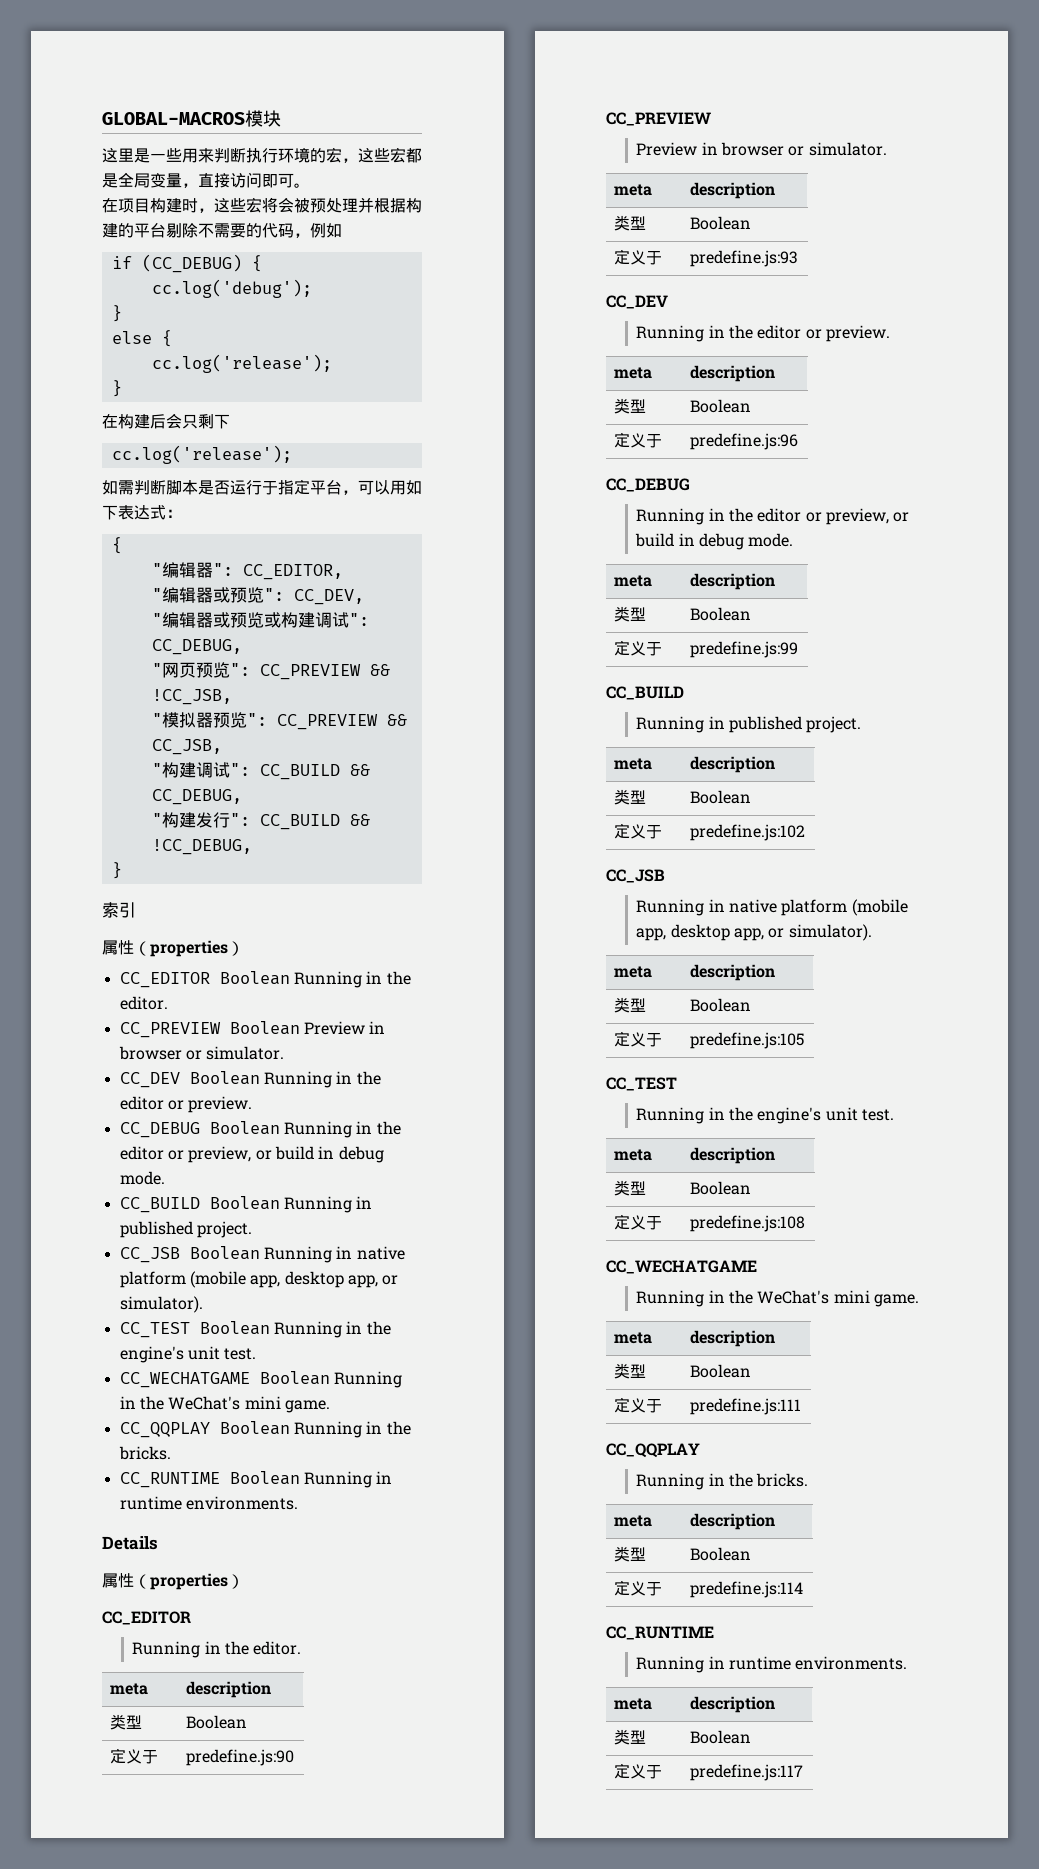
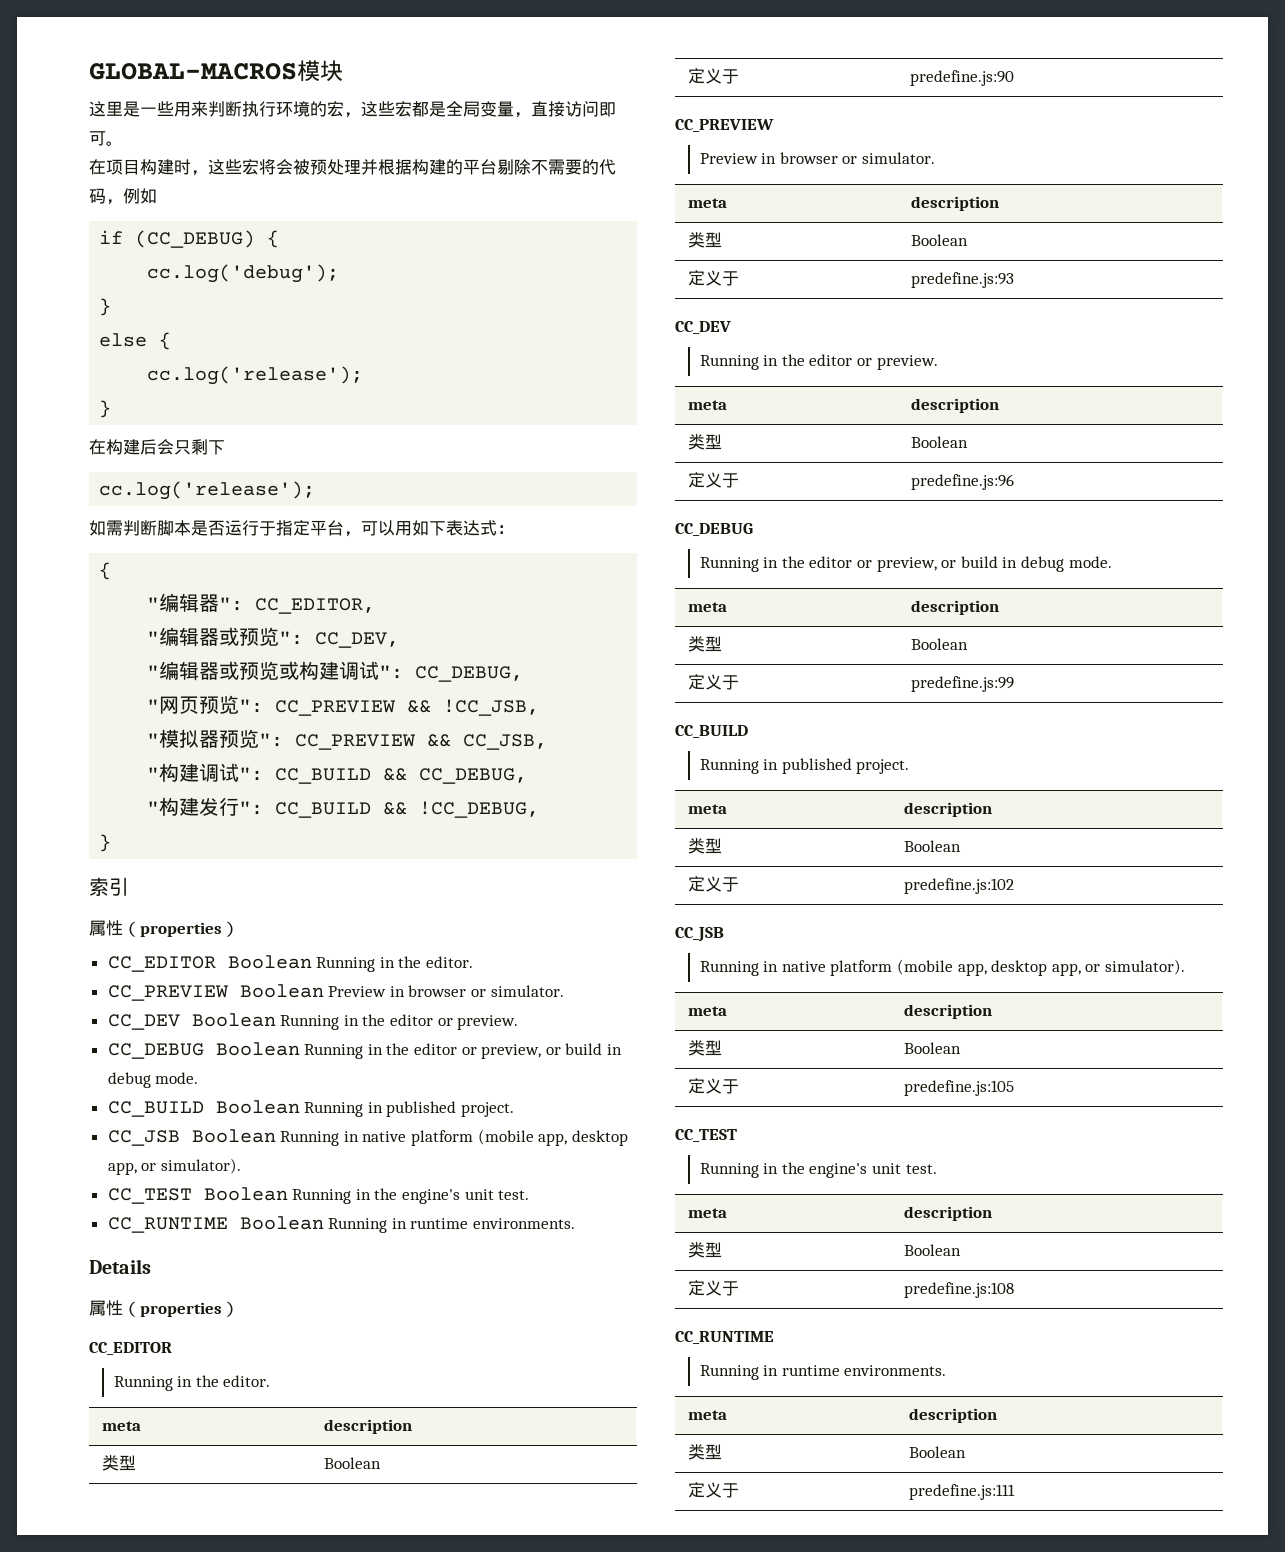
[119,1371,402,1388] [119,1396,330,1413] [119,1421,411,1438] [118,1446,171,1460] // CC_WECHATGAME Boolean Running in the WeChat's mini game. // CC_QQPLAY Boolean Running in the bricks. -> (530, 1195) none
[606,1260,757,1274] [636,1290,920,1307] [614,1332,653,1344] [690,1330,776,1347] [614,1363,647,1379] [690,1364,752,1378] [614,1397,663,1413] [690,1398,802,1415] [606,1443,700,1458] [636,1473,809,1490] [614,1515,653,1527] [690,1513,776,1530] [614,1546,647,1562] [690,1547,752,1561] [614,1580,663,1596] [690,1581,804,1598] // CC_WECHATGAME // Running in the WeChat's mini game. // meta | description // 类型 | Boolean // 定义于 | predefine.js:111 // CC_QQPLAY // Running in the bricks. // meta | description // 类型 | Boolean // 定义于 | predefine.js:114 -> (1015, 1290) none
[690,1764,804,1781] predefine.js:117 -> [909,1484,1016,1500] predefine.js:111

